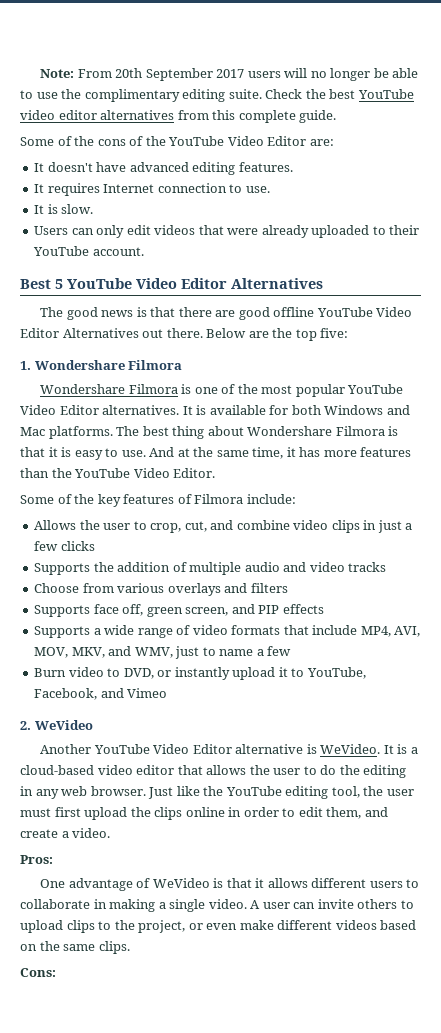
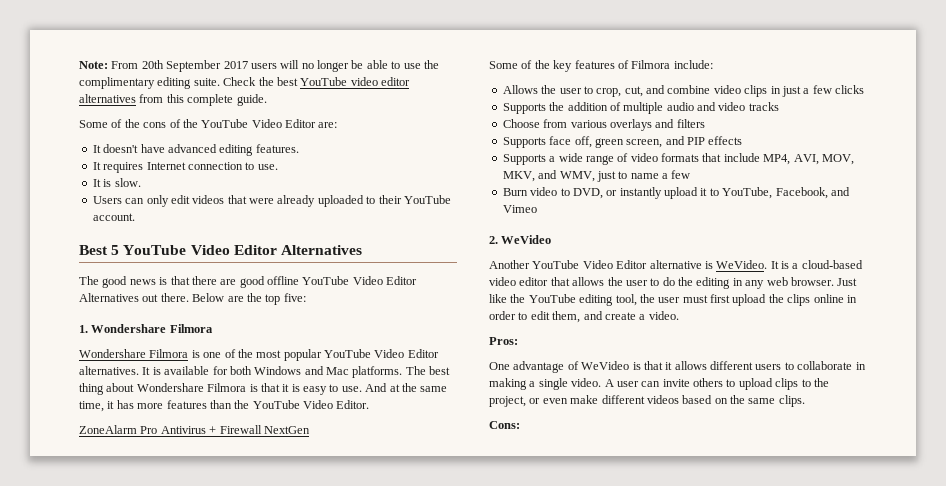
(216, 473) none -> [79,425,310,434] // ZoneAlarm Pro Antivirus + Firewall NextGen

